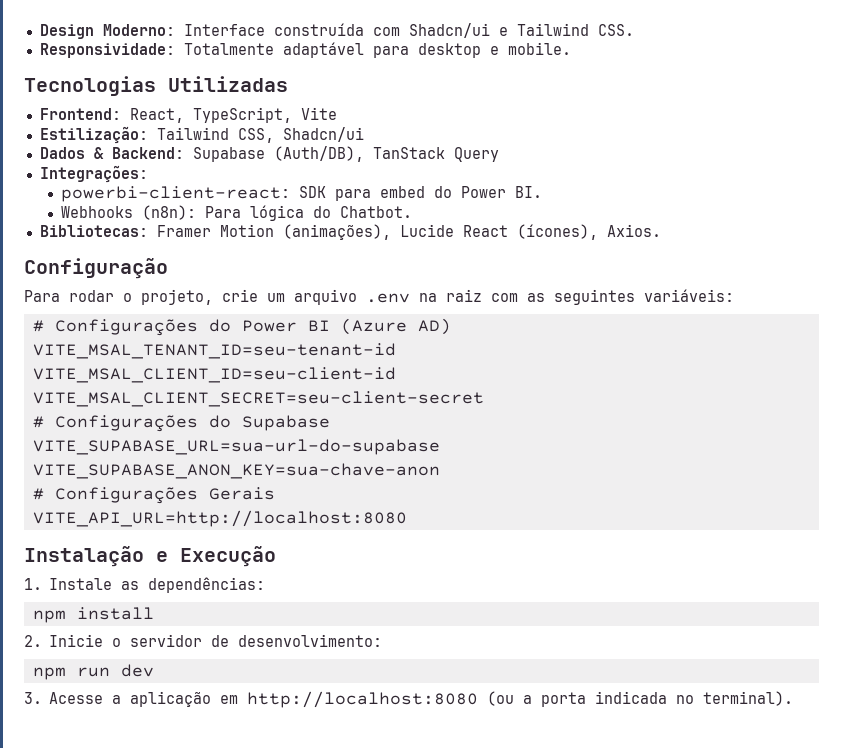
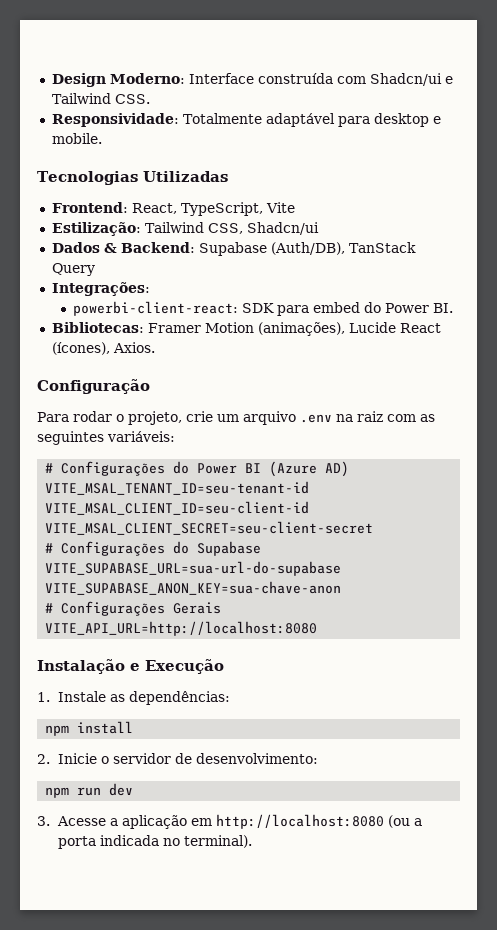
[60,205,412,221] // Webhooks (n8n): Para lógica do Chatbot. -> (454, 308) none

